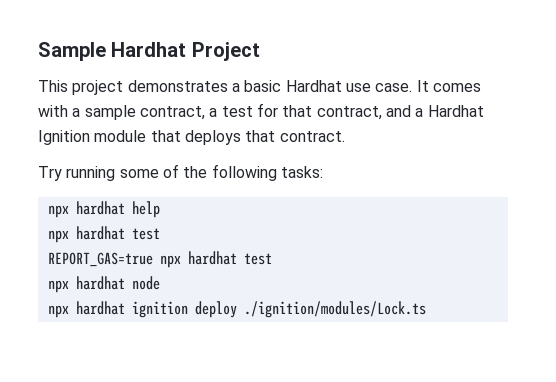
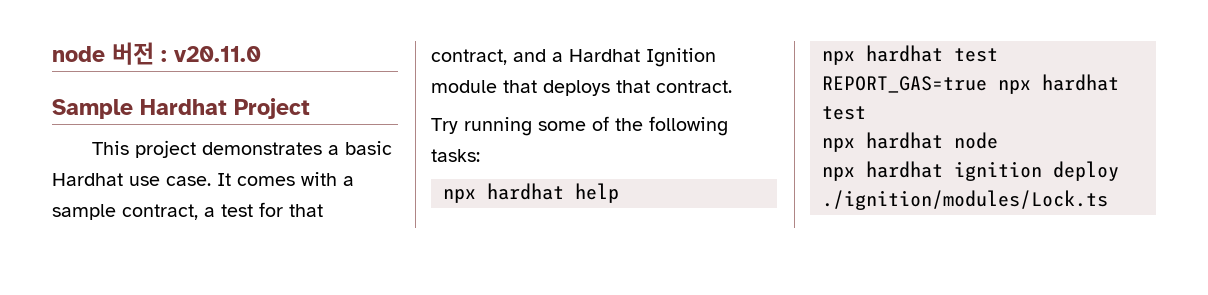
(38, 51) none -> [52,42,261,65] node 버전 : v20.11.0 //

